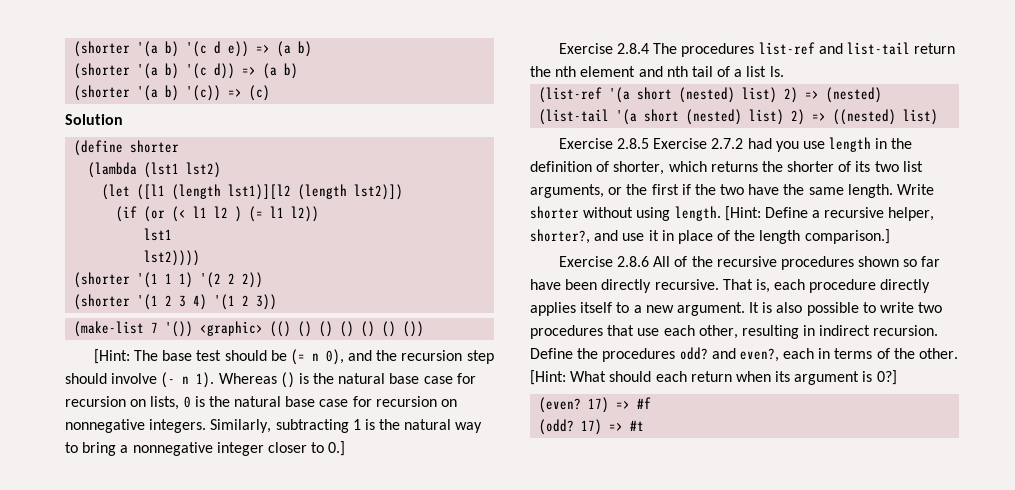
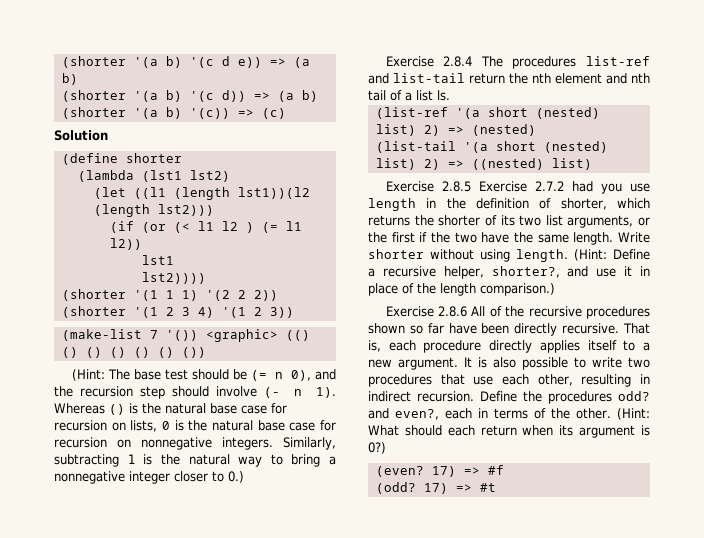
[137,184,404,200] ([l1 (length lst1)][l2 (length lst2)]) -> [133,187,310,200] [93,204,214,217] ((l1 (length lst1))(l2 (length lst2)))
[93,349,130,364] [Hint: -> [71,369,105,381] (Hint:
[328,441,346,456] 0.] -> [228,471,244,483] 0.)
[724,206,761,221] [Hint: -> [574,249,607,261] (Hint:
[804,229,890,244] comparison.] -> [480,283,555,296] comparison.)
[530,370,566,385] [Hint: -> [617,408,650,420] (Hint:
[876,370,897,385] 0?] -> [368,442,386,454] 0?)

